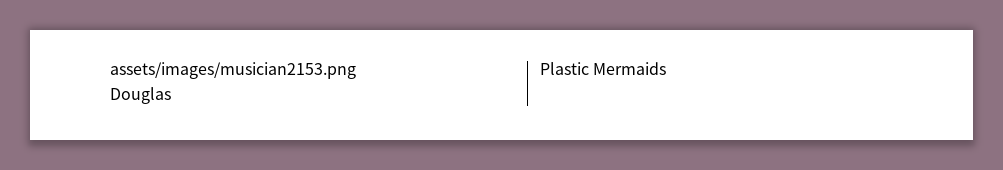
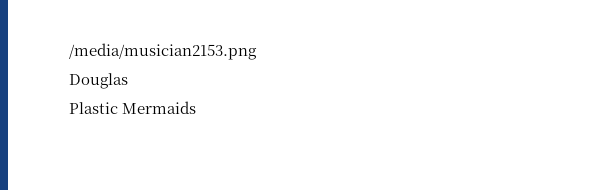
[110,62,356,79] assets/images/musician2153.png -> [69,43,257,60] /media/musician2153.png

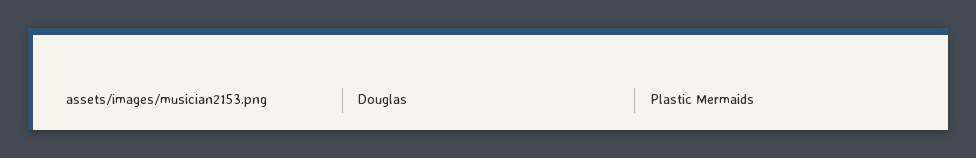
[69,43,257,60] /media/musician2153.png -> [66,94,267,107] assets/images/musician2153.png

